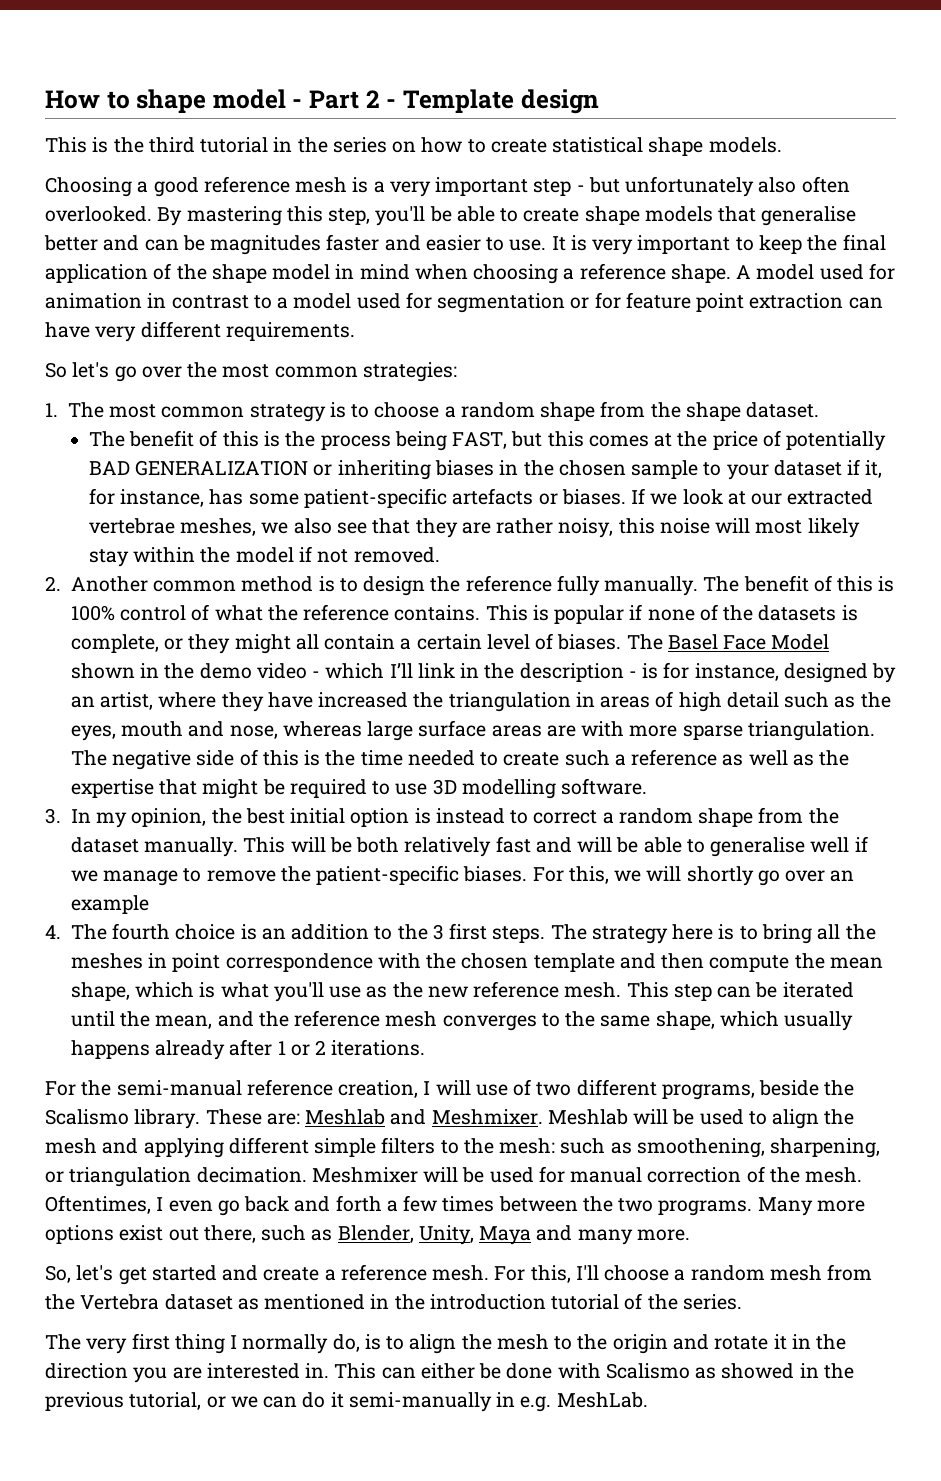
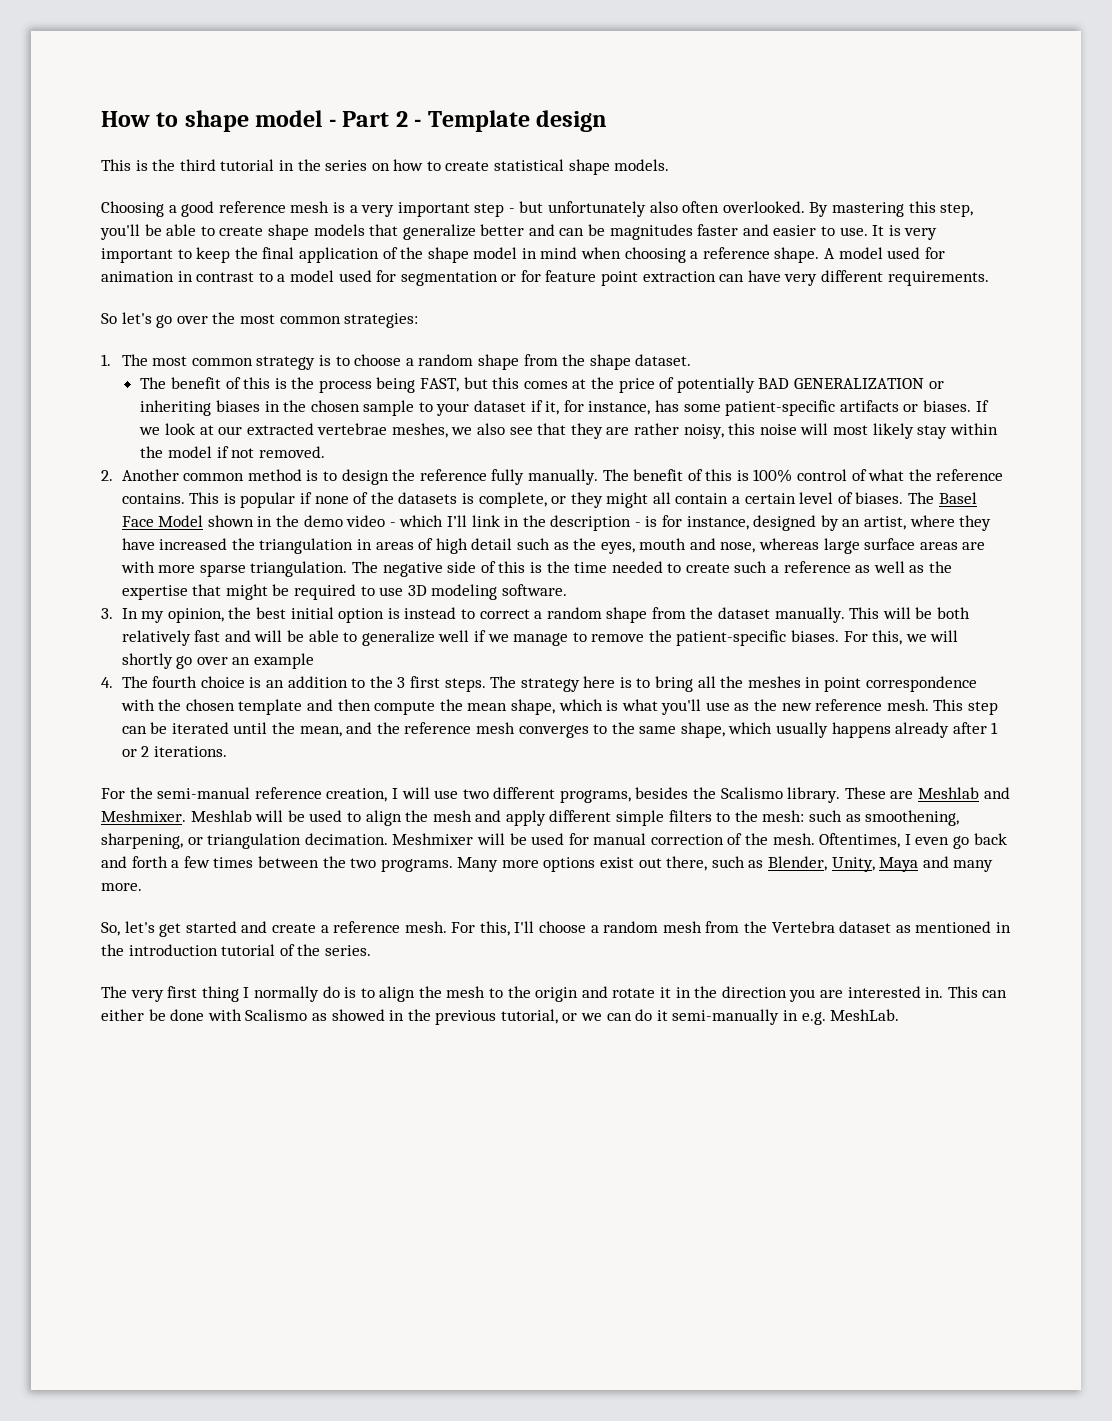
[761,206,857,226] generalise -> [402,224,476,240] generalize
[452,488,534,505] artefacts -> [839,400,899,412] artifacts
[461,779,556,799] modelling -> [431,584,498,600] modeling
[710,837,806,857] generalise -> [361,630,435,646] generalize
[513,1079,532,1096] of -> (459, 794) none
[759,1080,820,1096] beside -> [635,787,689,799] besides
[266,1113,300,1125] are: -> [890,791,914,799] are
[143,1138,224,1158] applying -> [505,810,546,826] apply
[332,1334,360,1352] do, -> [322,986,340,998] do

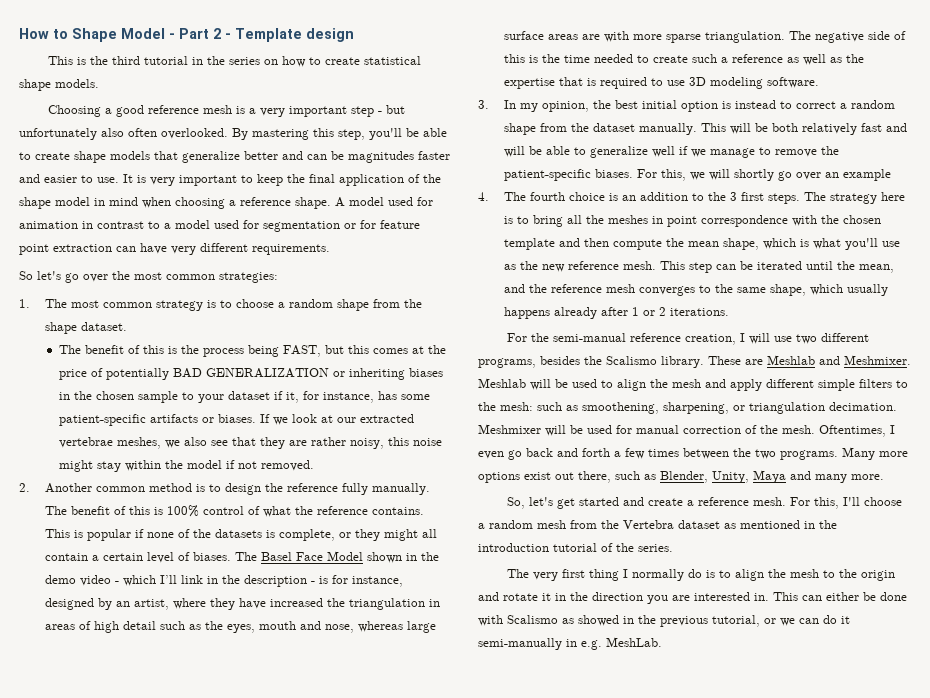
[184,110,323,132] shape model -> [72,28,165,42] Shape Model
[800,423,914,439] will most likely -> [58,460,93,472] might
[225,584,290,600] might be -> [586,78,596,86] is

